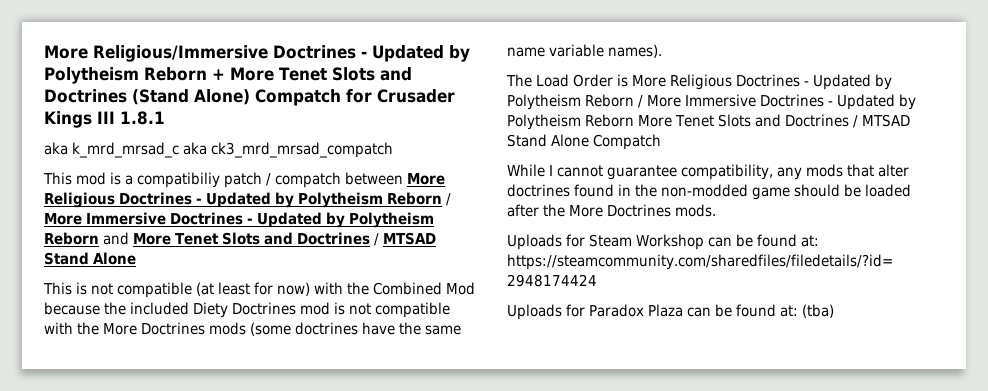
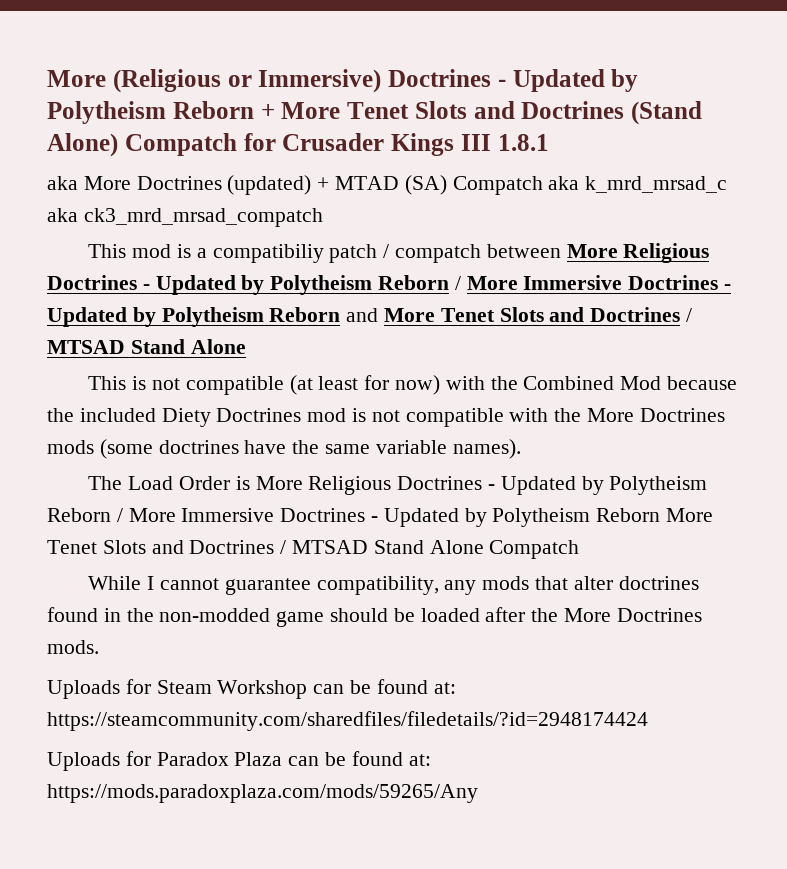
[44,45,268,62] More Religious/Immersive -> [47,69,382,93] More (Religious or Immersive)
(68, 148) none -> [83,175,580,195] More Doctrines (updated) + MTAD (SA) Compatch aka
[507,47,545,57] name -> (371, 449) none
[802,304,834,318] (tba) -> [47,784,478,803] https://mods.paradoxplaza.com/mods/59265/Any

